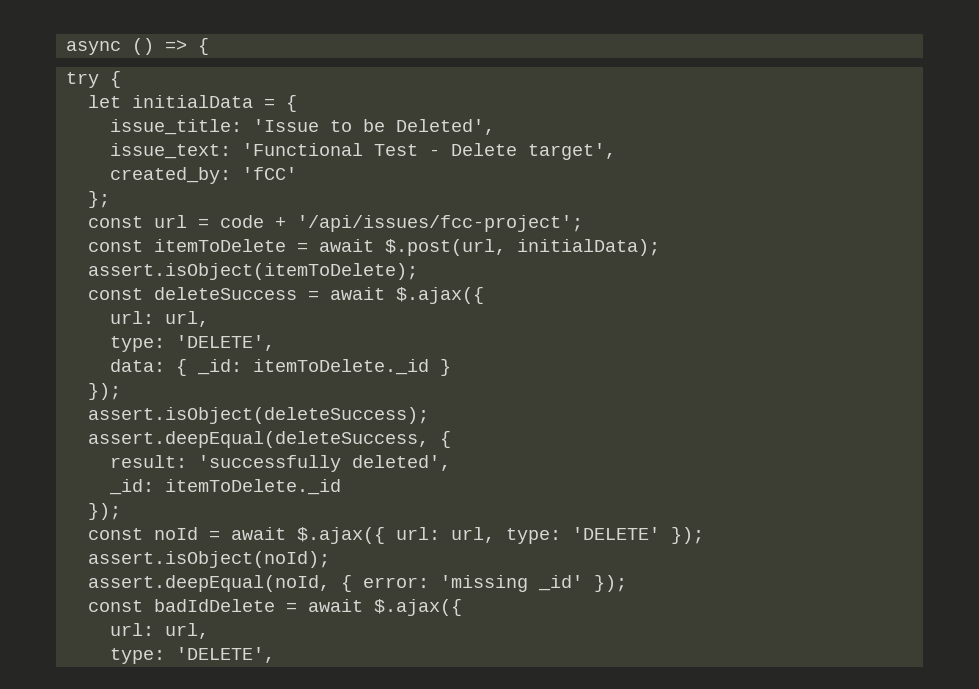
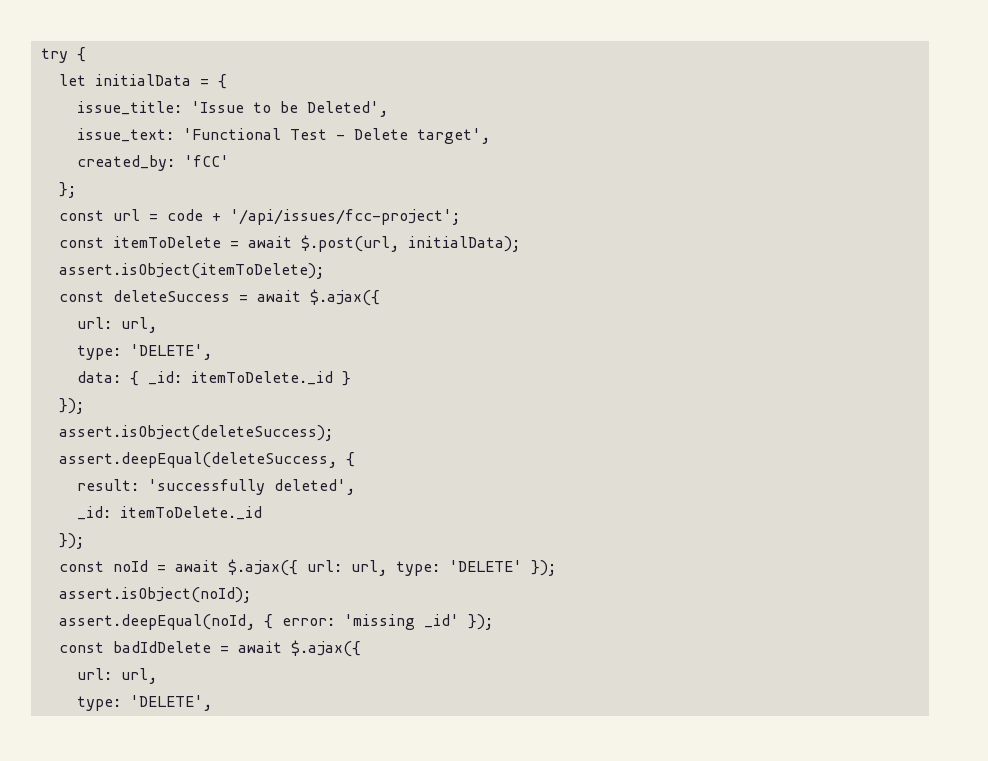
[66,38,210,55] async () => { // -> (40, 55) none

